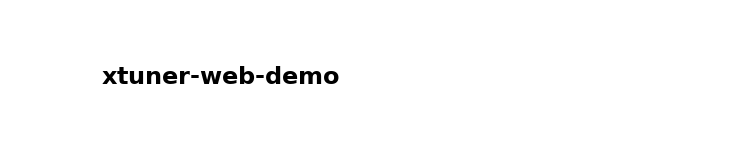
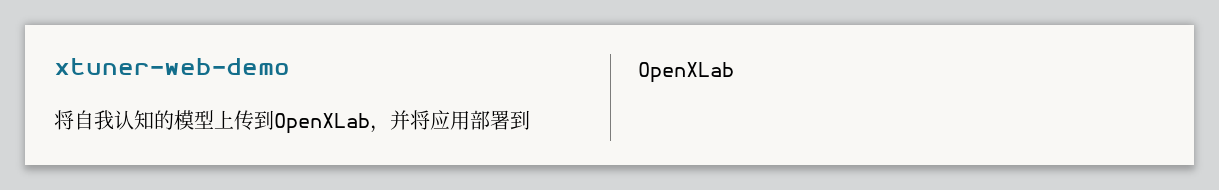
(339, 75) none -> [54,110,530,134] [638,62,734,83] // 将自我认知的模型上传到OpenXLab，并将应用部署到OpenXLab

